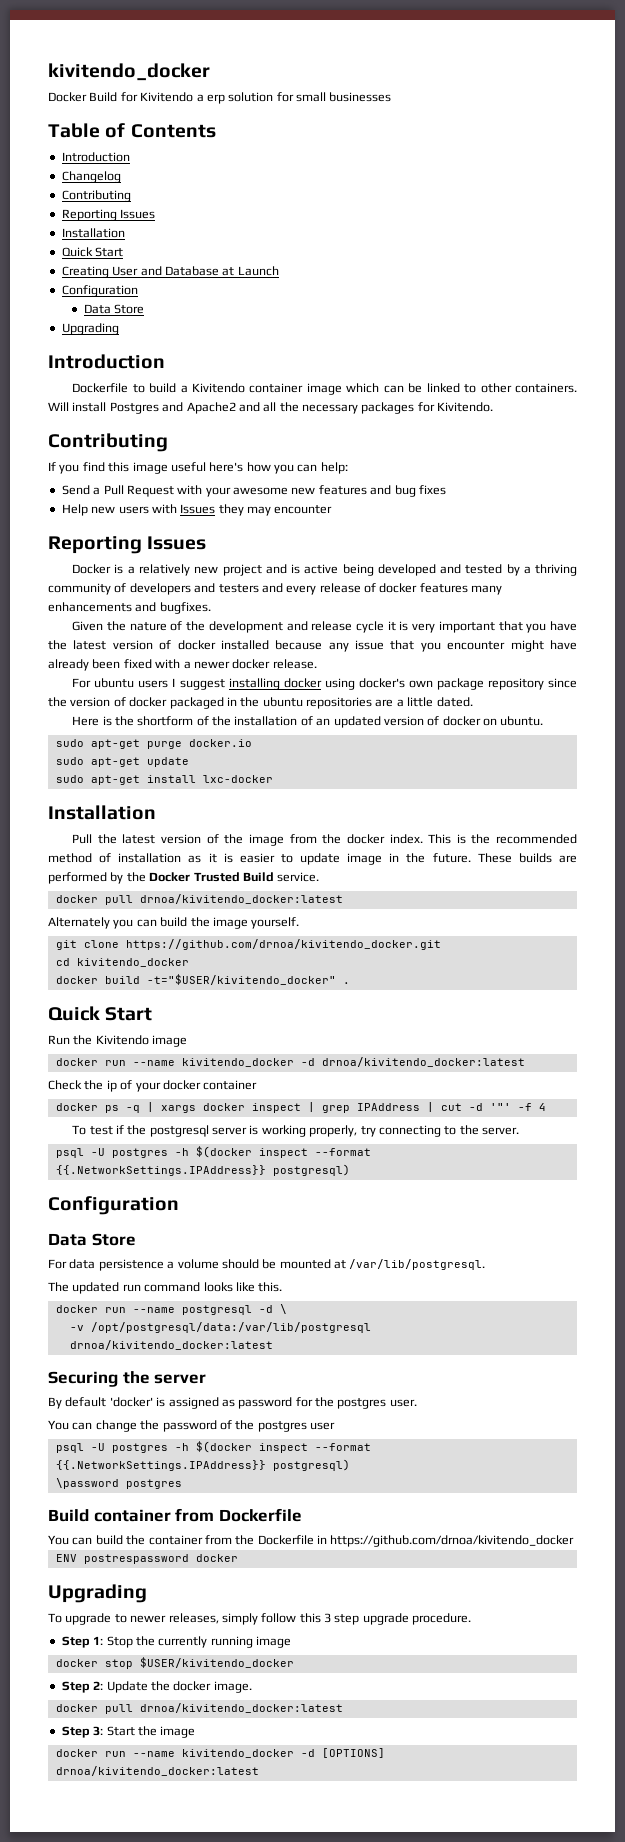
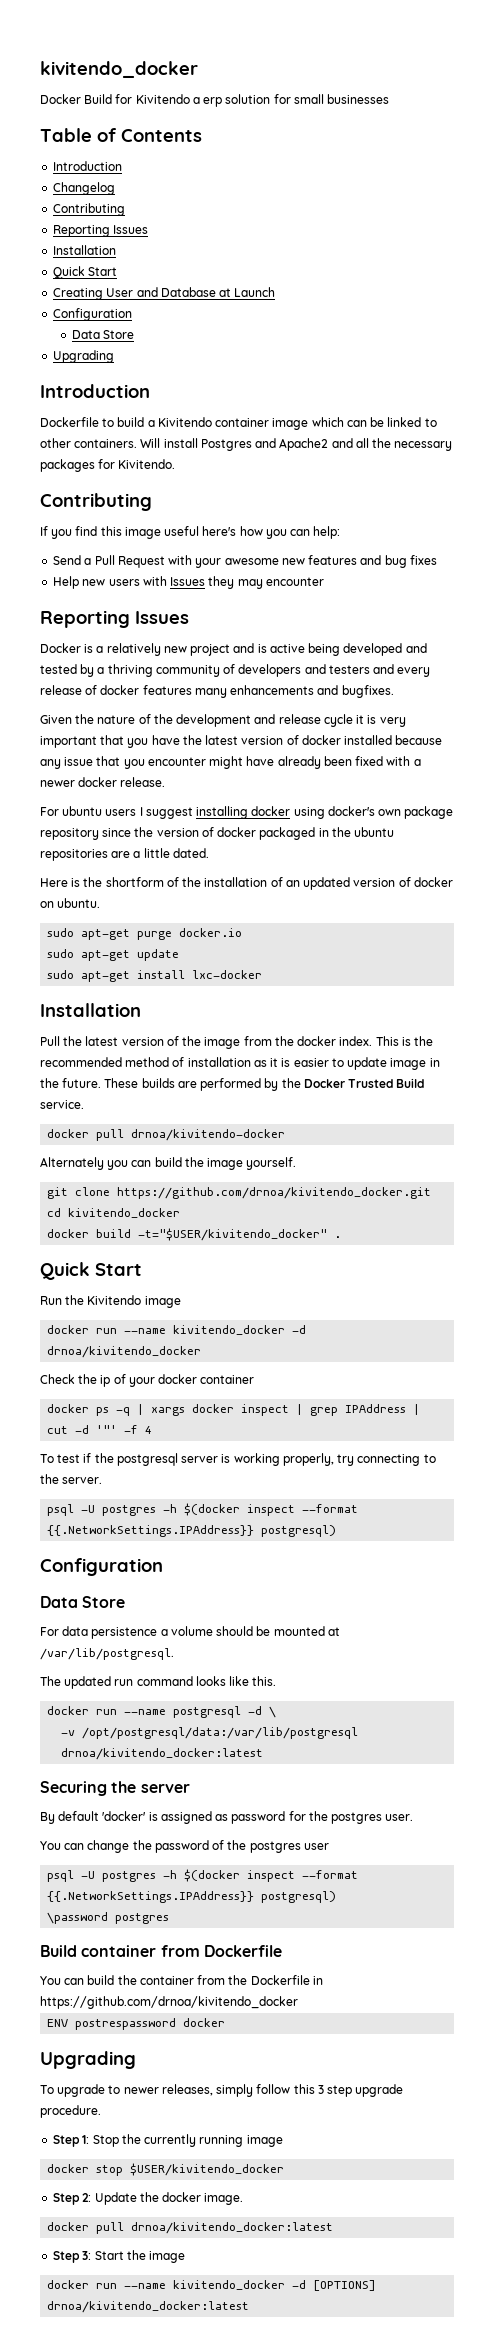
[139,894,343,904] drnoa/kivitendo_docker:latest -> [131,1129,286,1141] drnoa/kivitendo-docker
[321,1057,525,1067] drnoa/kivitendo_docker:latest -> [47,1346,202,1358] drnoa/kivitendo_docker

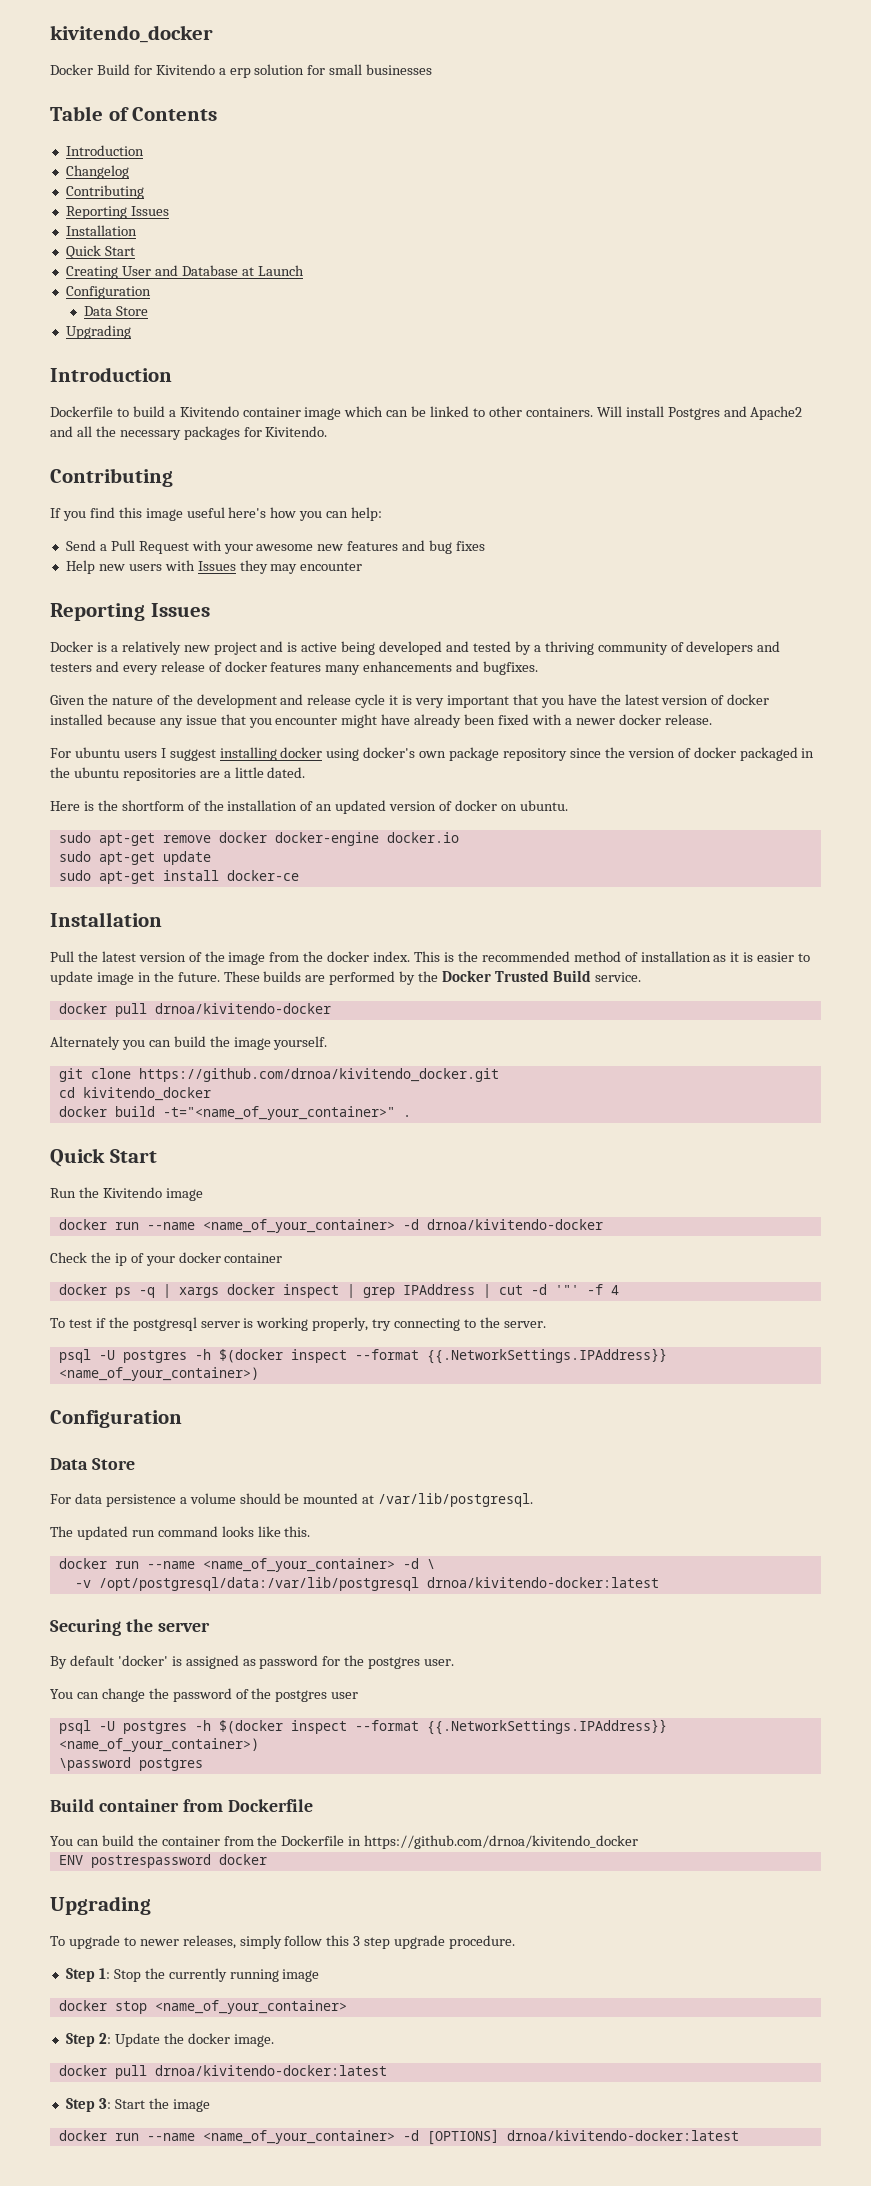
[137,931,173,940] purge -> [162,832,379,846] remove docker docker-engine
[192,970,263,979] lxc-docker -> [226,870,299,881] docker-ce
[138,1228,328,1241] -t="$USER/kivitendo_docker" -> [162,1106,395,1120] -t="<name_of_your_container>"
[173,1325,307,1335] [47,1346,202,1358] kivitendo_docker -d drnoa/kivitendo_docker -> [202,1219,603,1233] <name_of_your_container> -d drnoa/kivitendo-docker
[261,1525,337,1537] postgresql) -> [58,1367,259,1381] <name_of_your_container>)
[173,1706,242,1718] postgresql -> [202,1558,395,1572] <name_of_your_container>
[61,1748,264,1760] drnoa/kivitendo_docker:latest -> [426,1577,659,1588] drnoa/kivitendo-docker:latest
[261,1891,337,1903] postgresql) -> [58,1738,259,1752] <name_of_your_container>)
[130,2163,285,2176] $USER/kivitendo_docker -> [154,2000,347,2014] <name_of_your_container>
[131,2222,334,2234] drnoa/kivitendo_docker:latest -> [154,2065,387,2076] drnoa/kivitendo-docker:latest
[173,2280,286,2290] kivitendo_docker -> [202,2130,395,2144] <name_of_your_container>
[47,2301,250,2313] drnoa/kivitendo_docker:latest -> [506,2130,739,2141] drnoa/kivitendo-docker:latest

